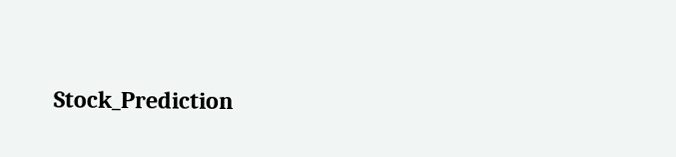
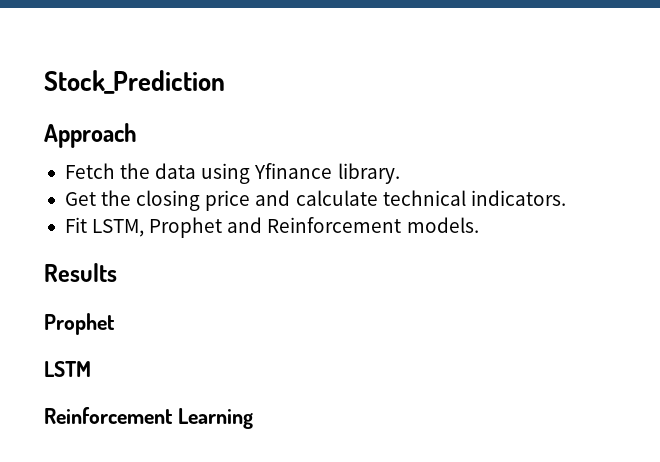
(234, 101) none -> [44,123,137,148] [64,163,400,184] [64,190,566,211] [64,217,479,238] [44,263,117,282] [44,313,115,335] [44,361,91,377] [44,407,253,429] // Approach // Fetch the data using Yfinance library. // Get the closing price and calculate technical indicators. // Fit LSTM, Prophet and Reinforcement models. // Results // Prophet // LSTM // Reinforcement Learning

